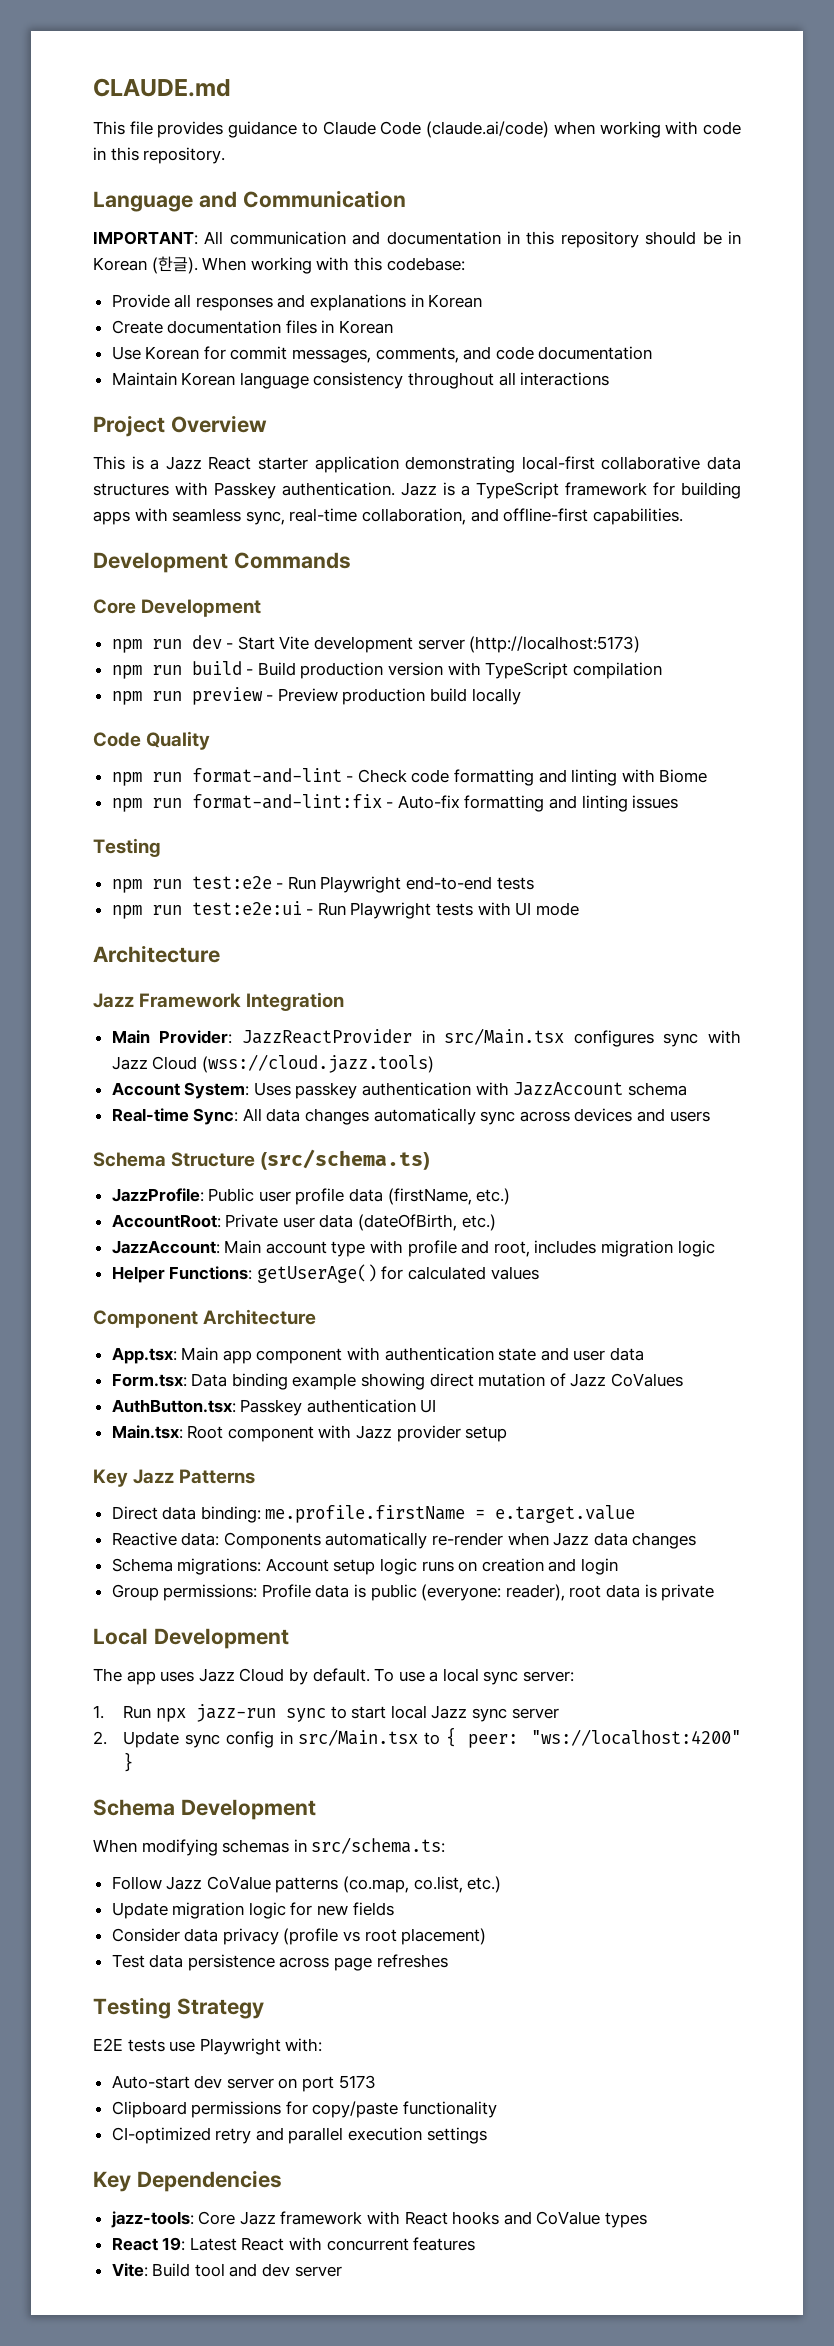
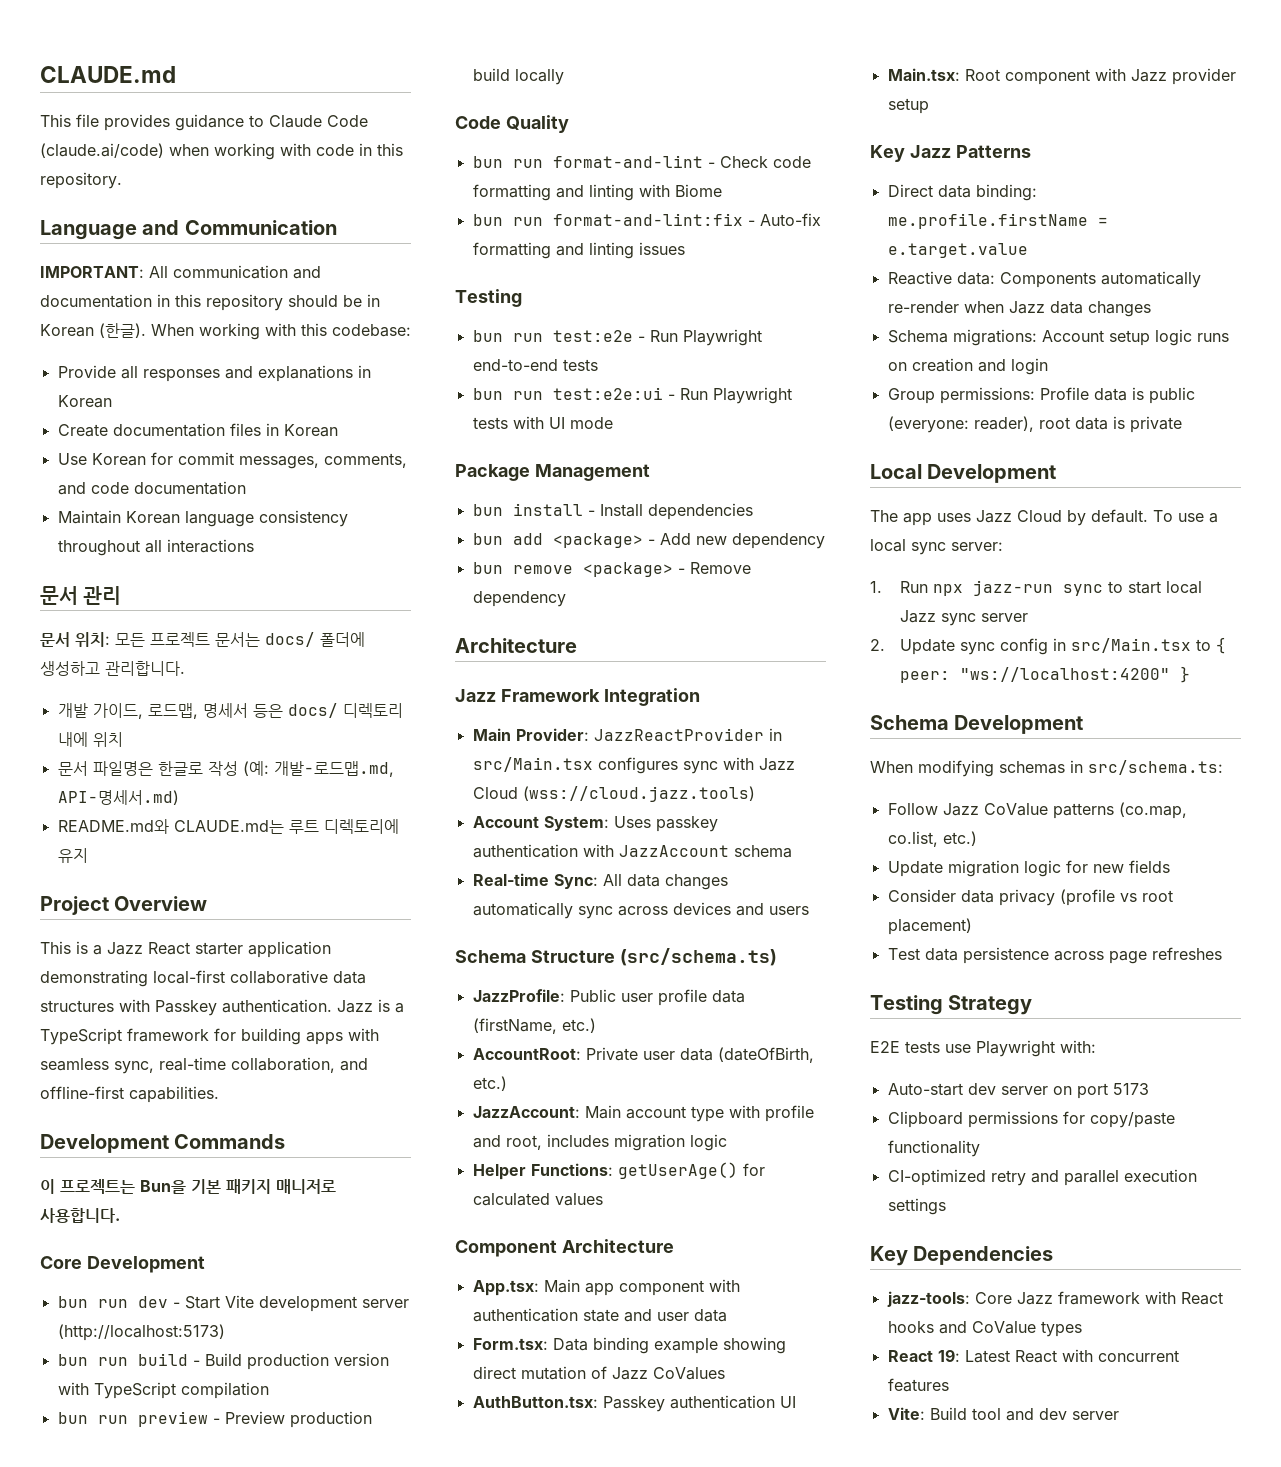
(610, 379) none -> [40,586,122,605] [40,632,365,647] [40,661,185,676] [57,703,403,719] [57,732,123,747] [57,761,394,777] [57,790,179,805] [57,819,399,834] [57,848,88,863] // 문서 관리 // 문서 위치: 모든 프로젝트 문서는 docs/ 폴더에 생성하고 관리합니다. // 개발 가이드, 로드맵, 명세서 등은 docs/ 디렉토리 내에 위치 // 문서 파일명은 한글로 작성 (예: 개발-로드맵.md, API-명세서.md) // README.md와 CLAUDE.md는 루트 디렉토리에 유지
(351, 560) none -> [40,1179,336,1194] [40,1208,120,1223] // 이 프로젝트는 Bun을 기본 패키지 매니저로 사용합니다.
[111,639,142,653] npm -> [57,1296,88,1308] bun
[111,665,142,679] npm -> [57,1354,88,1366] bun
[111,691,142,705] npm -> [57,1412,88,1424] bun
[111,772,142,786] npm -> [472,156,503,168] bun
[111,798,142,812] npm -> [472,214,503,226] bun
[111,879,142,893] npm -> [472,330,503,342] bun
[111,905,142,919] npm -> [472,388,503,400] bun
(579, 909) none -> [455,464,650,481] [472,503,753,520] [472,533,825,549] [472,562,751,577] [472,591,566,607] // Package Management // bun install - Install dependencies // bun add <package> - Add new dependency // bun remove <package> - Remove dependency

